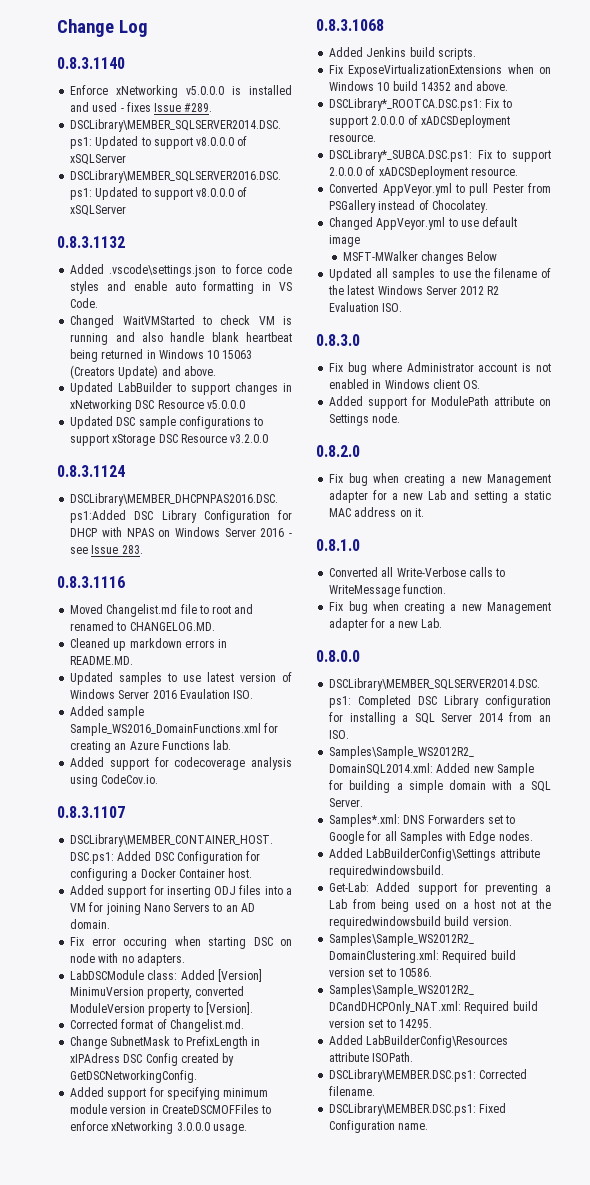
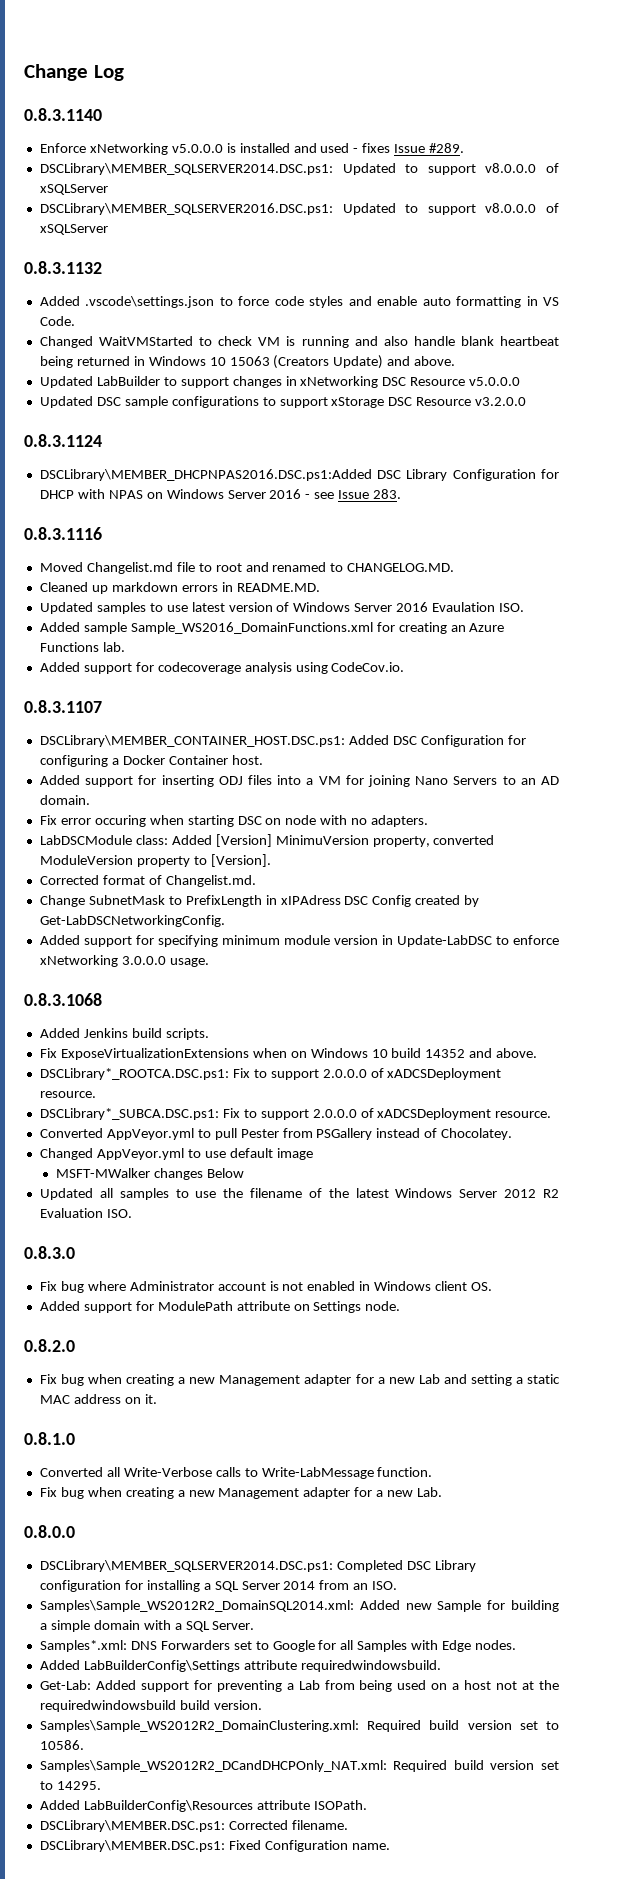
[70,1070,198,1083] GetDSCNetworkingConfig. -> [39,915,225,927] Get-LabDSCNetworkingConfig.
[161,1104,259,1114] CreateDSCMOFFiles -> [396,935,492,947] Update-LabDSC
[329,585,401,597] WriteMessage -> [261,1467,374,1479] Write-LabMessage

